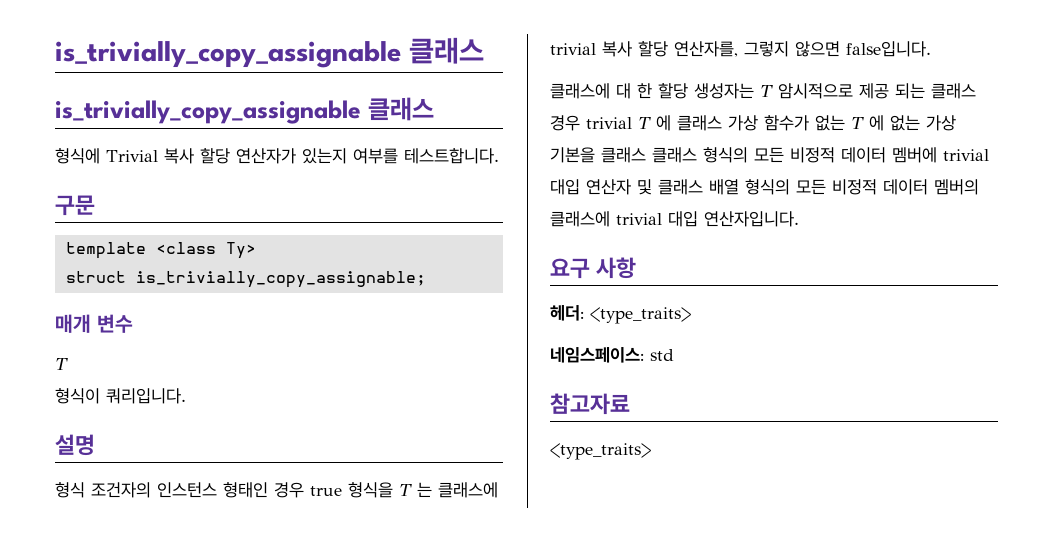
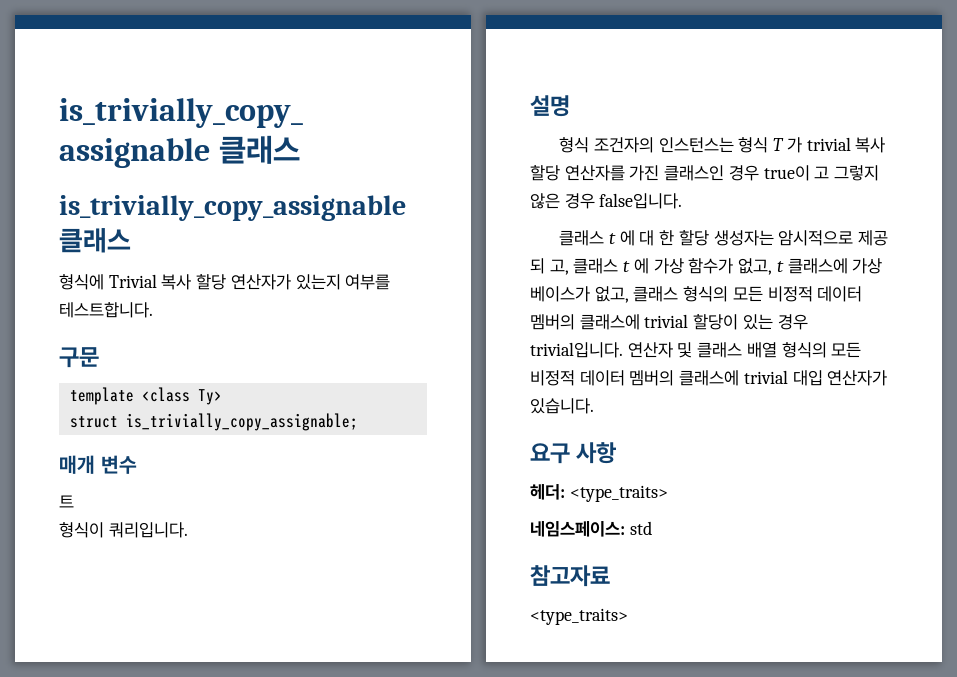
[55,358,68,370] T -> [59,495,74,508] 트
[157,482,498,498] [550,41,931,57] [550,83,610,99] 인스턴스 형태인 경우 true 형식을 T 는 클래스에 trivial 복사 할당 연산자를, 그렇지 않으면 false입니다. // 클래스에 -> [658,137,886,153] [530,165,880,181] [530,193,683,209] [559,230,635,246] 인스턴스는 형식 T 가 trivial 복사 할당 연산자를 가진 클래스인 경우 true이 고 그렇지 않은 경우 false입니다. // 클래스 t 에
[760,85,773,97] T -> (774, 238) none
[895,83,976,99] [550,115,956,131] [550,147,646,163] 되는 클래스 경우 trivial T 에 클래스 가상 함수가 없는 T 에 없는 가상 기본을 클래스 -> [530,258,883,275] [530,286,629,303] 되 고, 클래스 t 에 가상 함수가 없고, t 클래스에 가상 베이스가 없고,
[892,147,989,163] [550,179,580,195] 멤버에 trivial 대입 -> [530,314,808,330] [530,342,623,358] 멤버의 클래스에 trivial 할당이 있는 경우 trivial입니다.
[704,211,799,227] 연산자입니다. -> [827,370,888,386] [530,398,594,414] 연산자가 있습니다.

